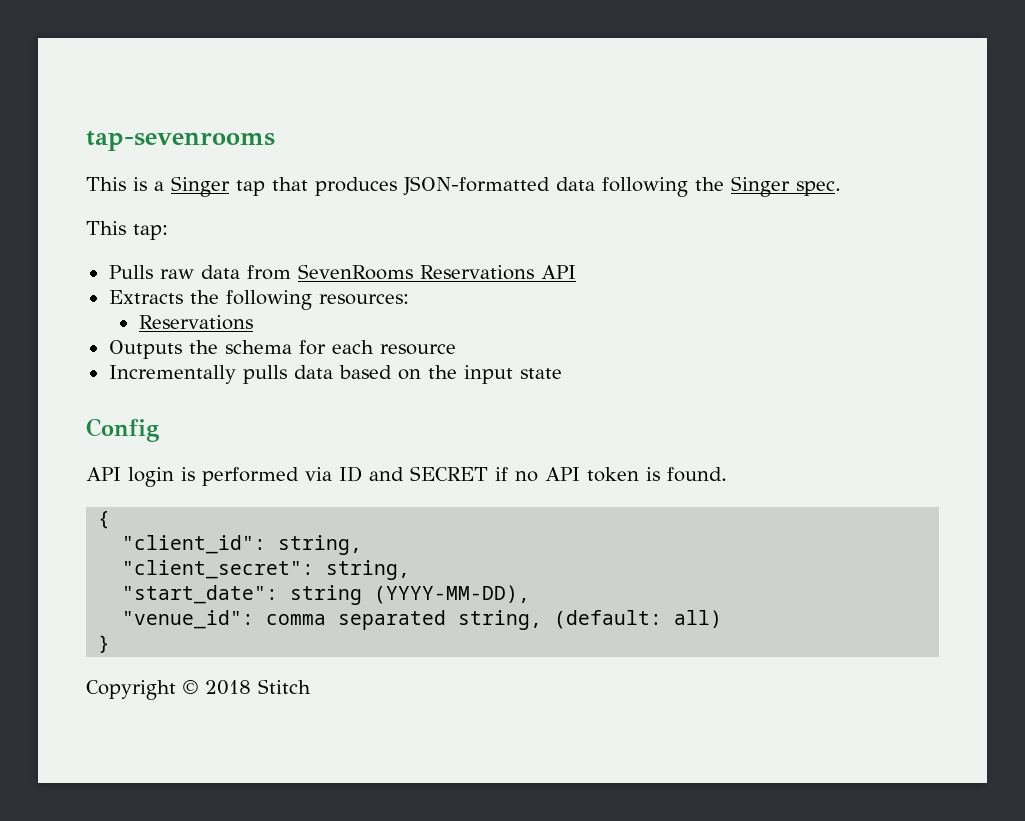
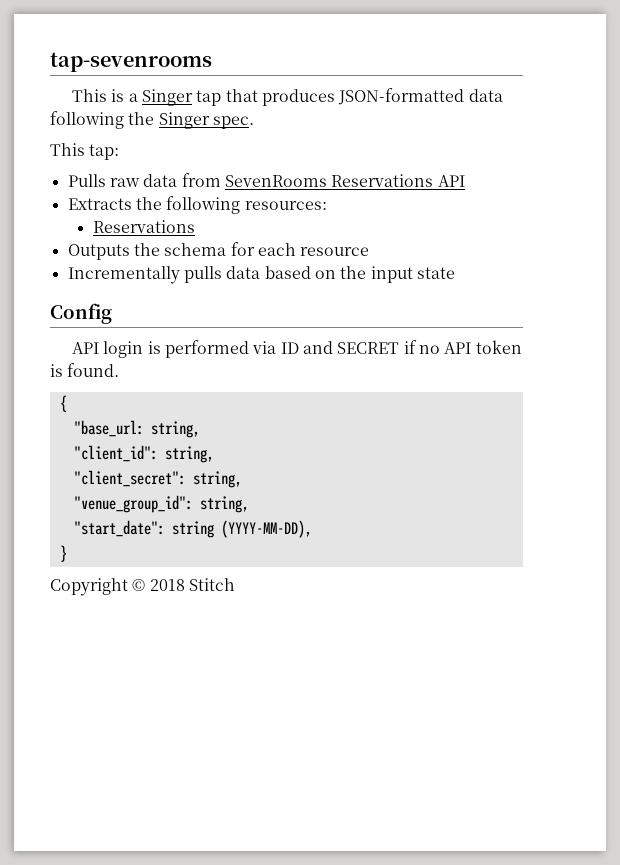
(111, 520) none -> [73,420,200,438] // "base_url: string,
(411, 570) none -> [73,495,249,513] // "venue_group_id": string,
[122,610,723,630] // "venue_id": comma separated string, (default: all) -> (312, 529) none

